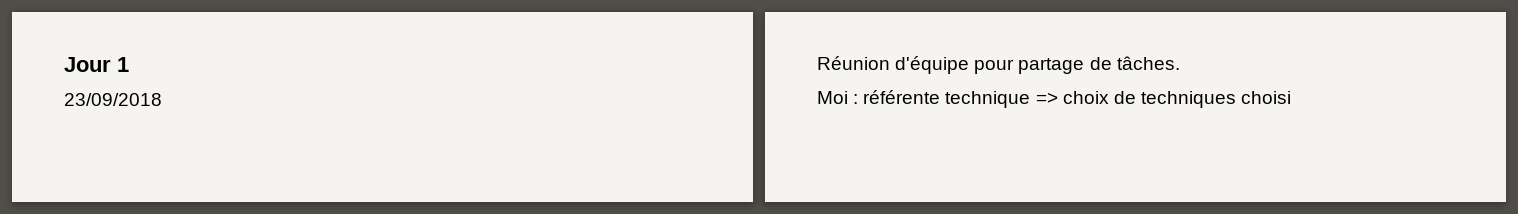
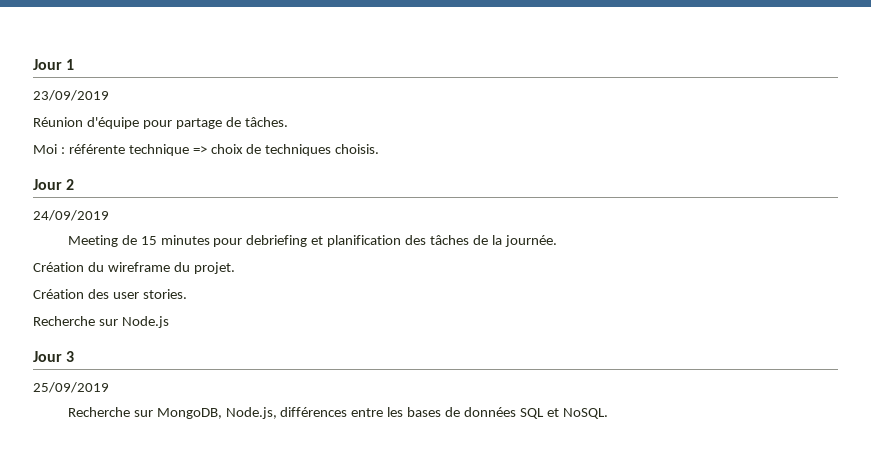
[64,93,162,106] 23/09/2018 -> [33,90,109,101] 23/09/2019
[1241,91,1292,104] choisi -> [335,144,380,154] [33,179,75,190] [33,210,109,221] [67,235,557,247] [33,262,235,274] [33,289,187,299] [33,316,169,328] [33,351,75,362] [33,382,109,393] [67,407,608,419] choisis. // Jour 2 // 24/09/2019 // Meeting de 15 minutes pour debriefing et planification des tâches de la journée. // Création du wireframe du projet. // Création des user stories. // Recherche sur Node.js // Jour 3 // 25/09/2019 // Recherche sur MongoDB, Node.js, différences entre les bases de données SQL et NoSQL.

